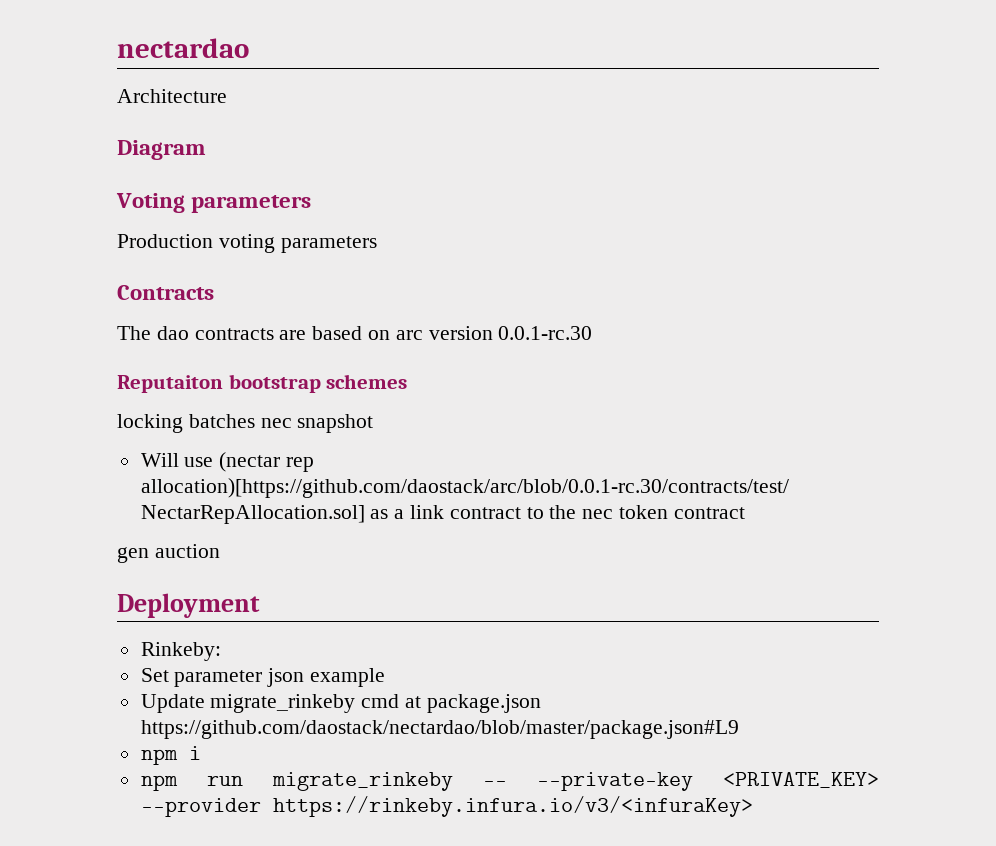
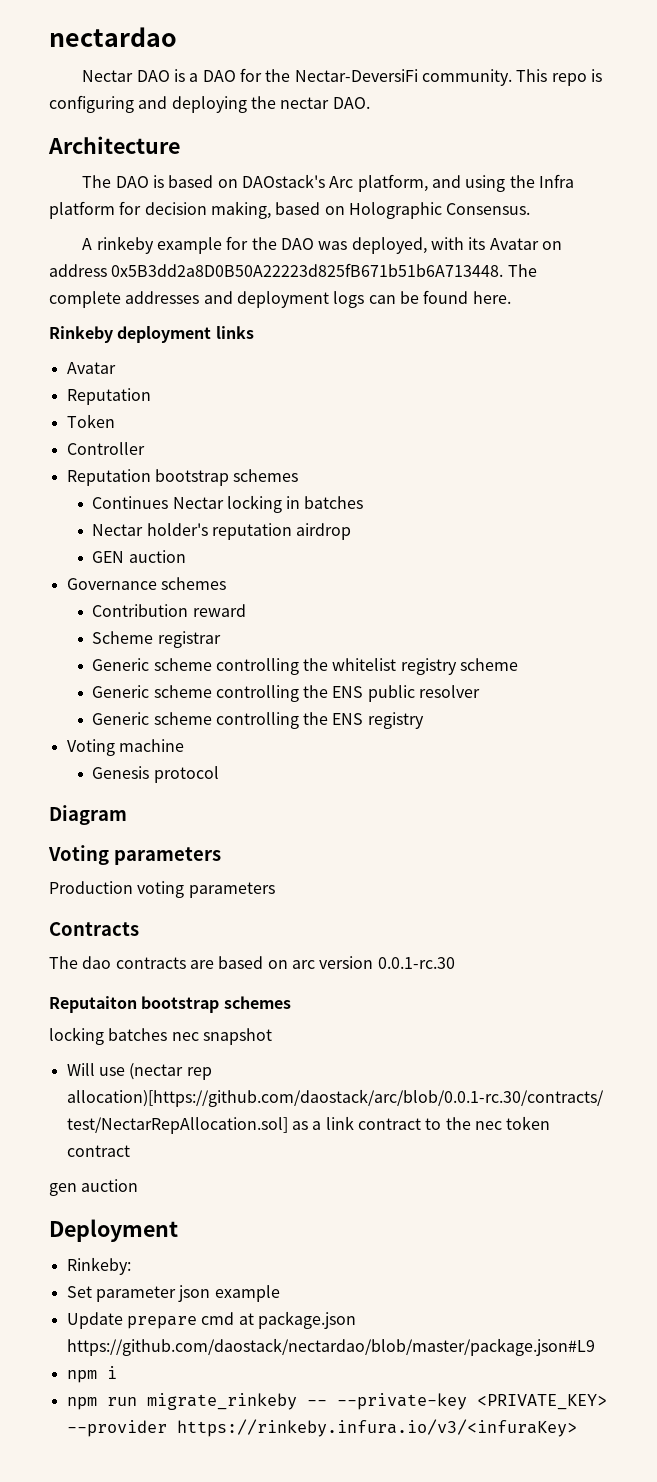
[117,89,227,103] Architecture -> [82,68,602,86] [49,95,370,113] [48,136,180,154] [82,174,574,192] [49,201,531,219] [82,236,562,254] [49,263,537,277] [49,290,511,308] [49,326,254,343] [66,362,116,374] [66,388,151,405] [66,414,115,428] [66,442,145,455] [66,469,299,486] [92,495,364,513] [92,523,352,540] [92,550,186,563] [66,577,226,590] [92,604,246,617] [92,631,221,648] [92,658,519,675] [92,685,481,702] [92,712,424,729] [66,739,184,756] [92,766,219,783] Nectar DAO is a DAO for the Nectar-DeversiFi community. This repo is configuring and deploying the nectar DAO. // Architecture // The DAO is based on DAOstack's Arc platform, and using the Infra platform for decision making, based on Holographic Consensus. // A rinkeby example for the DAO was deployed, with its Avatar on address 0x5B3dd2a8D0B50A22223d825fB671b51b6A713448. The complete addresses and deployment logs can be found here. // Rinkeby deployment links // Avatar // Reputation // Token // Controller // Reputation bootstrap schemes // Continues Nectar locking in batches // Nectar holder's reputation airdrop // GEN auction // Governance schemes // Contribution reward // Scheme registrar // Generic scheme controlling the whitelist registry scheme // Generic scheme controlling the ENS public resolver // Generic scheme controlling the ENS registry // Voting machine // Genesis protocol
[210,694,356,713] migrate_rinkeby -> [126,1316,197,1329] prepare

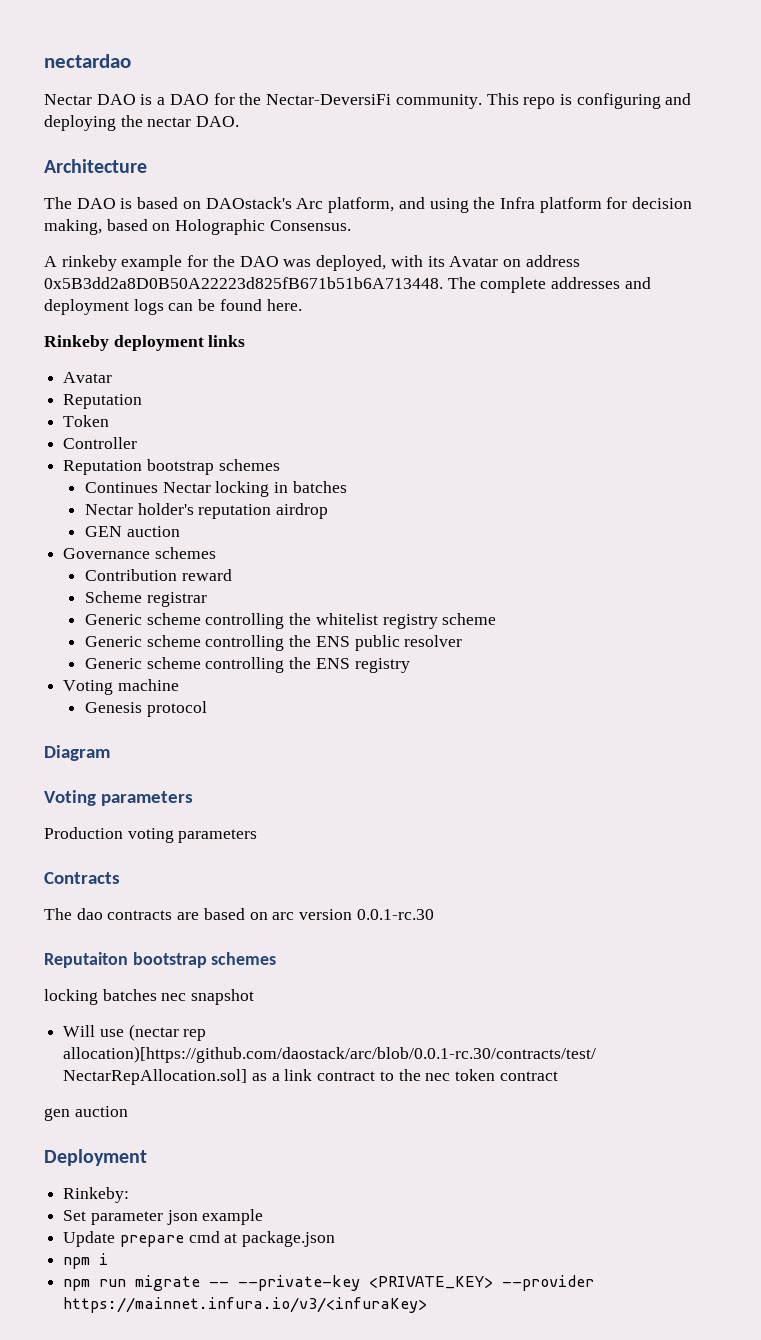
[66,1338,595,1356] https://github.com/daostack/nectardao/blob/master/package.json#L9 -> (336, 1239) none
[146,1393,297,1410] migrate_rinkeby -> [135,1275,201,1291] migrate
[176,1419,577,1437] https://rinkeby.infura.io/v3/<infuraKey> -> [63,1297,428,1313] https://mainnet.infura.io/v3/<infuraKey>

